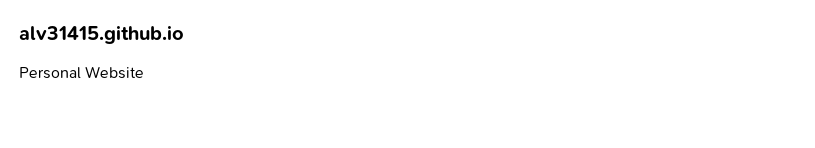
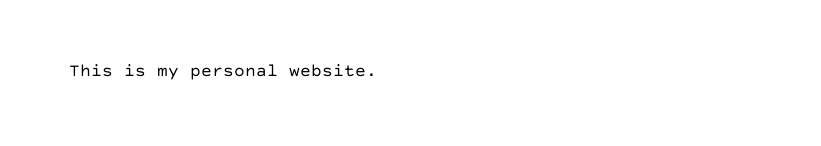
[19,25,184,44] [19,66,145,79] alv31415.github.io // Personal Website -> [69,64,377,80] This is my personal website.

